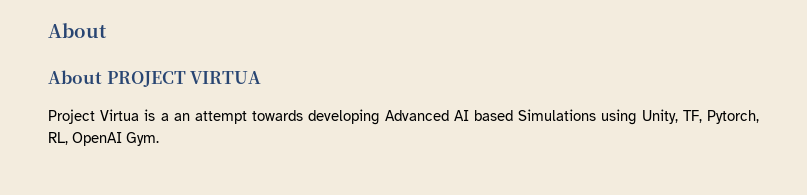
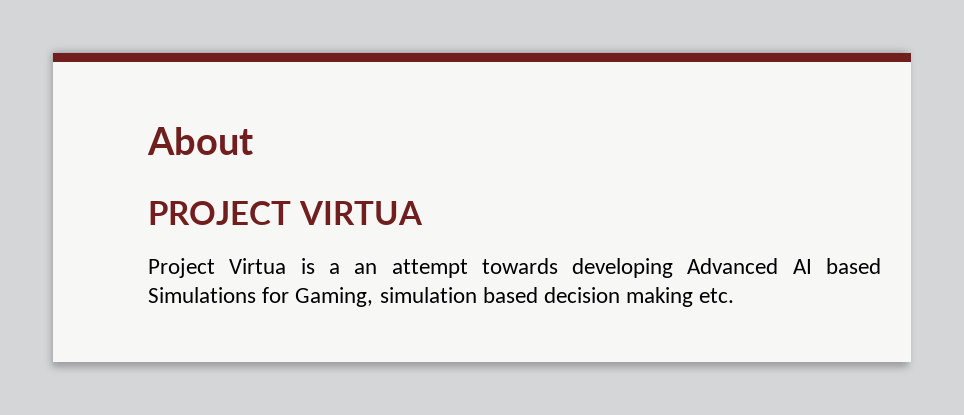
[48,70,102,84] About -> (253, 141) none
[601,109,760,125] [48,132,159,146] using Unity, TF, Pytorch, RL, OpenAI Gym. -> [262,287,735,307] for Gaming, simulation based decision making etc.

